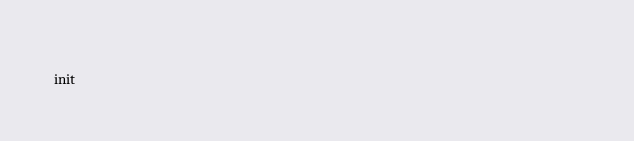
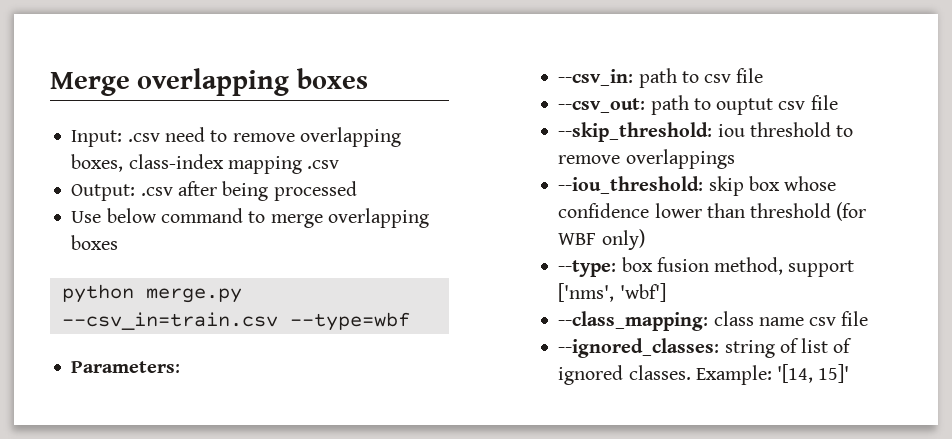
[54,74,75,84] init -> [50,68,368,96] [71,127,401,147] [71,154,340,174] [71,181,357,201] [71,208,429,228] [71,235,119,250] [61,284,242,303] [61,312,410,331] [71,361,181,373] [558,68,764,88] [558,95,838,115] [558,122,854,142] [558,149,735,169] [558,176,837,196] [558,202,867,221] [558,229,645,250] [558,257,855,277] [558,283,666,302] [558,311,869,331] [558,338,853,358] [558,364,850,385] Merge overlapping boxes // Input: .csv need to remove overlapping boxes, class-index mapping .csv // Output: .csv after being processed // Use below command to merge overlapping boxes // python merge.py --csv_in=train.csv --type=wbf // Parameters: // --csv_in: path to csv file // --csv_out: path to ouptut csv file // --skip_threshold: iou threshold to remove overlappings // --iou_threshold: skip box whose confidence lower than threshold (for WBF only) // --type: box fusion method, support ['nms', 'wbf'] // --class_mapping: class name csv file // --ignored_classes: string of list of ignored classes. Example: '[14, 15]'

